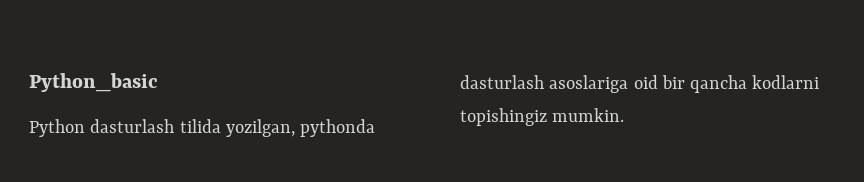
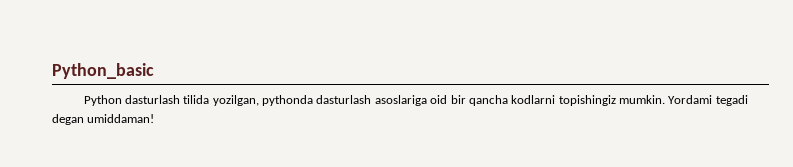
(625, 115) none -> [668,95,748,106] [52,114,155,125] Yordami tegadi degan umiddaman!

